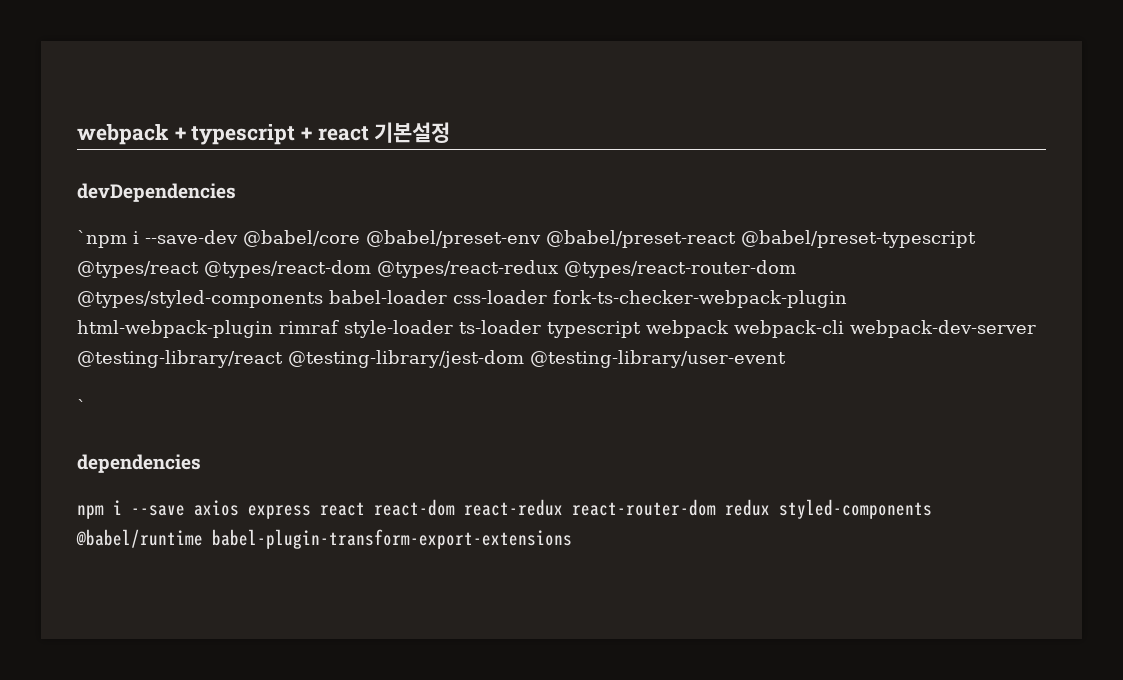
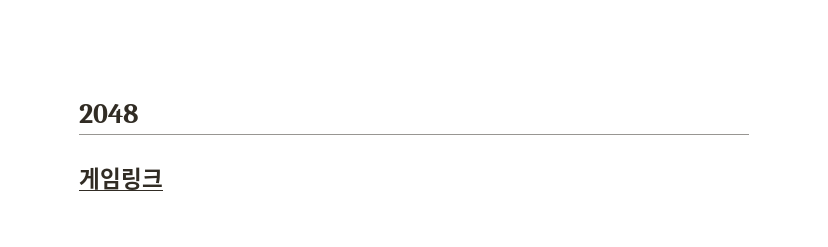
[77,122,451,145] [77,183,236,202] [77,230,976,248] [77,260,796,278] [77,290,847,308] [77,320,1036,338] [77,350,786,368] [77,399,86,413] [77,454,201,473] [77,499,932,519] [76,529,572,549] webpack + typescript + react 기본설정 // devDependencies // `npm i --save-dev @babel/core @babel/preset-env @babel/preset-react @babel/preset-typescript @types/react @types/react-dom @types/react-redux @types/react-router-dom @types/styled-components babel-loader css-loader fork-ts-checker-webpack-plugin html-webpack-plugin rimraf style-loader ts-loader typescript webpack webpack-cli webpack-dev-server @testing-library/react @testing-library/jest-dom @testing-library/user-event // ` // dependencies // npm i --save axios express react react-dom react-redux react-router-dom redux styled-components @babel/runtime babel-plugin-transform-export-extensions -> [79,104,139,123] [79,167,163,190] 2048 // 게임링크

